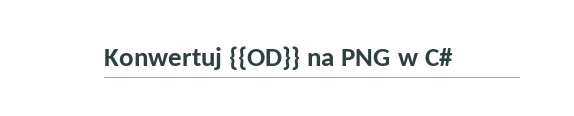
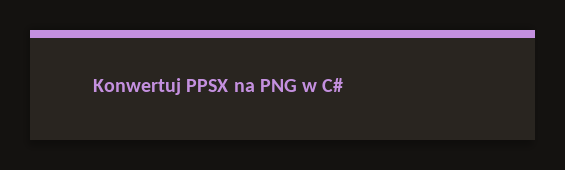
[229,46,301,70] {{OD}} -> [186,79,229,92] PPSX

